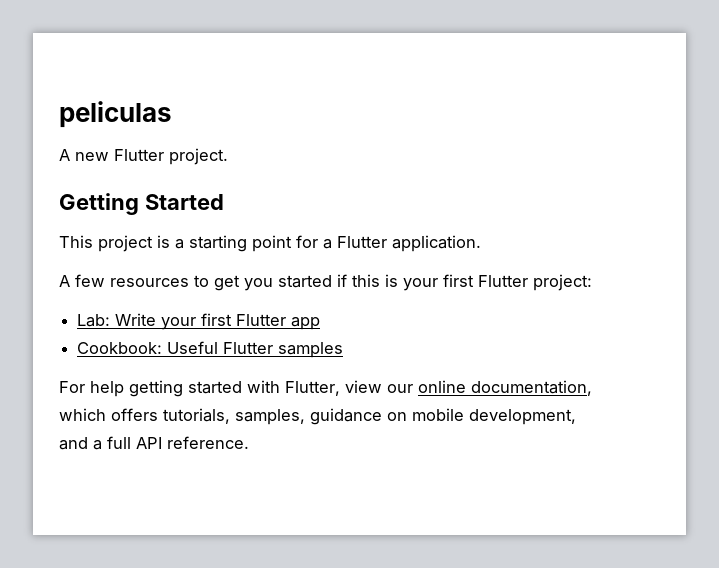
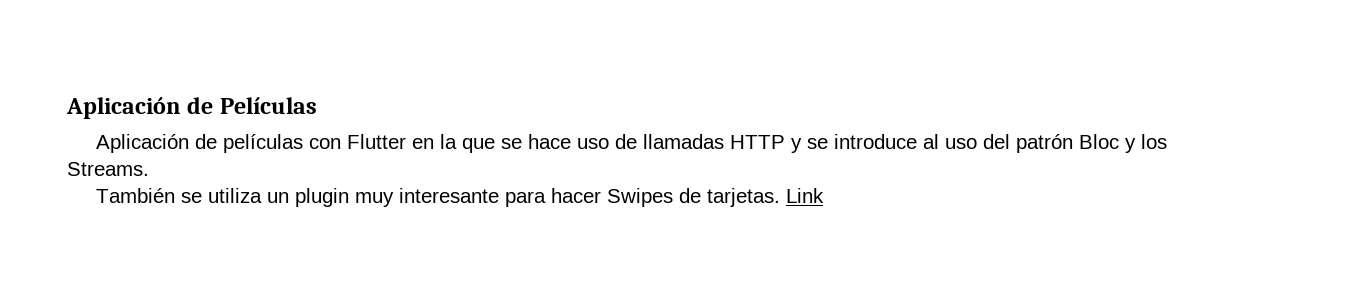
[59,101,172,128] [59,148,228,165] [59,193,224,215] [59,235,481,252] [59,274,592,291] [77,313,321,330] [77,341,344,358] [59,380,592,397] [59,408,576,425] [59,436,249,450] peliculas // A new Flutter project. // Getting Started // This project is a starting point for a Flutter application. // A few resources to get you started if this is your first Flutter project: // Lab: Write your first Flutter app // Cookbook: Useful Flutter samples // For help getting started with Flutter, view our online documentation, which offers tutorials, samples, guidance on mobile development, and a full API reference. -> [66,97,317,119] [96,134,1168,153] [67,162,149,176] [96,188,825,207] Aplicación de Películas // Aplicación de películas con Flutter en la que se hace uso de llamadas HTTP y se introduce al uso del patrón Bloc y los Streams. // También se utiliza un plugin muy interesante para hacer Swipes de tarjetas. Link

